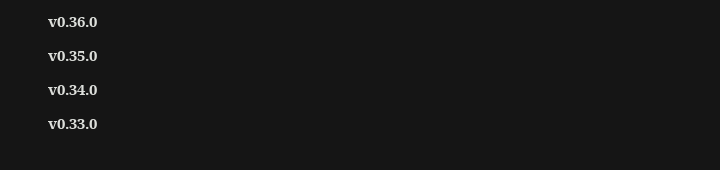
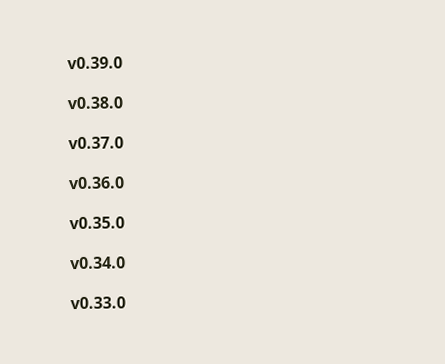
(48, 22) none -> [67,56,123,70] [67,96,123,110] [68,136,124,150] v0.39.0 // v0.38.0 // v0.37.0 //

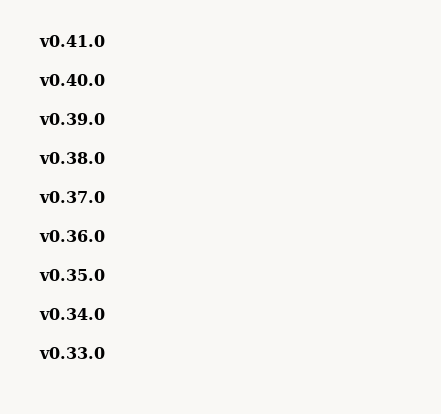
(67, 63) none -> [39,35,105,47] [39,74,105,86] v0.41.0 // v0.40.0 //

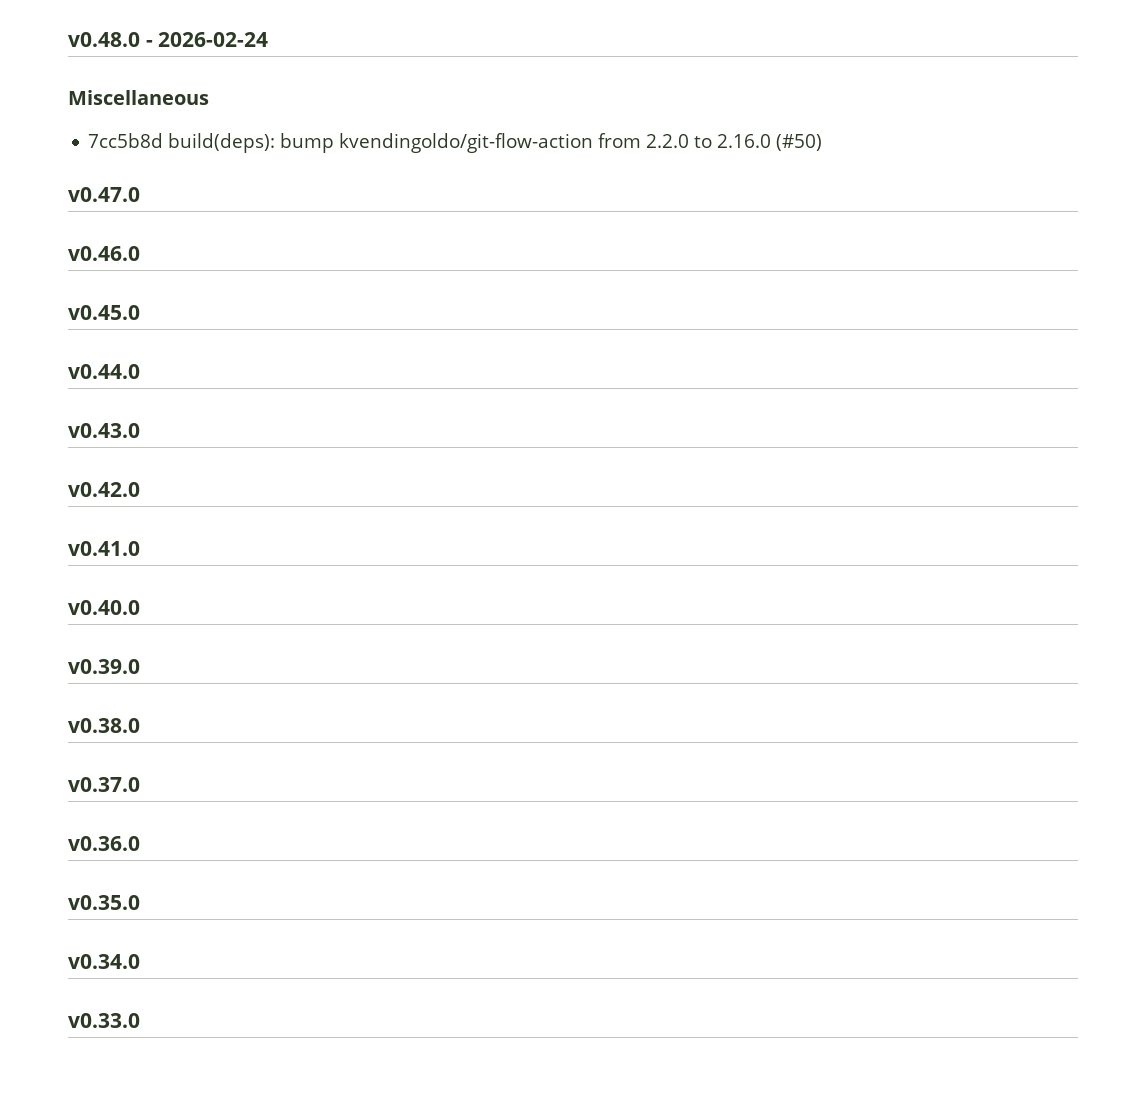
(39, 41) none -> [68,32,269,47] [68,90,209,105] [88,133,823,153] [68,187,140,202] [68,246,140,261] [68,305,140,320] [68,364,140,379] [68,423,140,438] [68,482,140,497] v0.48.0 - 2026-02-24 // Miscellaneous // 7cc5b8d build(deps): bump kvendingoldo/git-flow-action from 2.2.0 to 2.16.0 (#50) // v0.47.0 // v0.46.0 // v0.45.0 // v0.44.0 // v0.43.0 // v0.42.0 //

